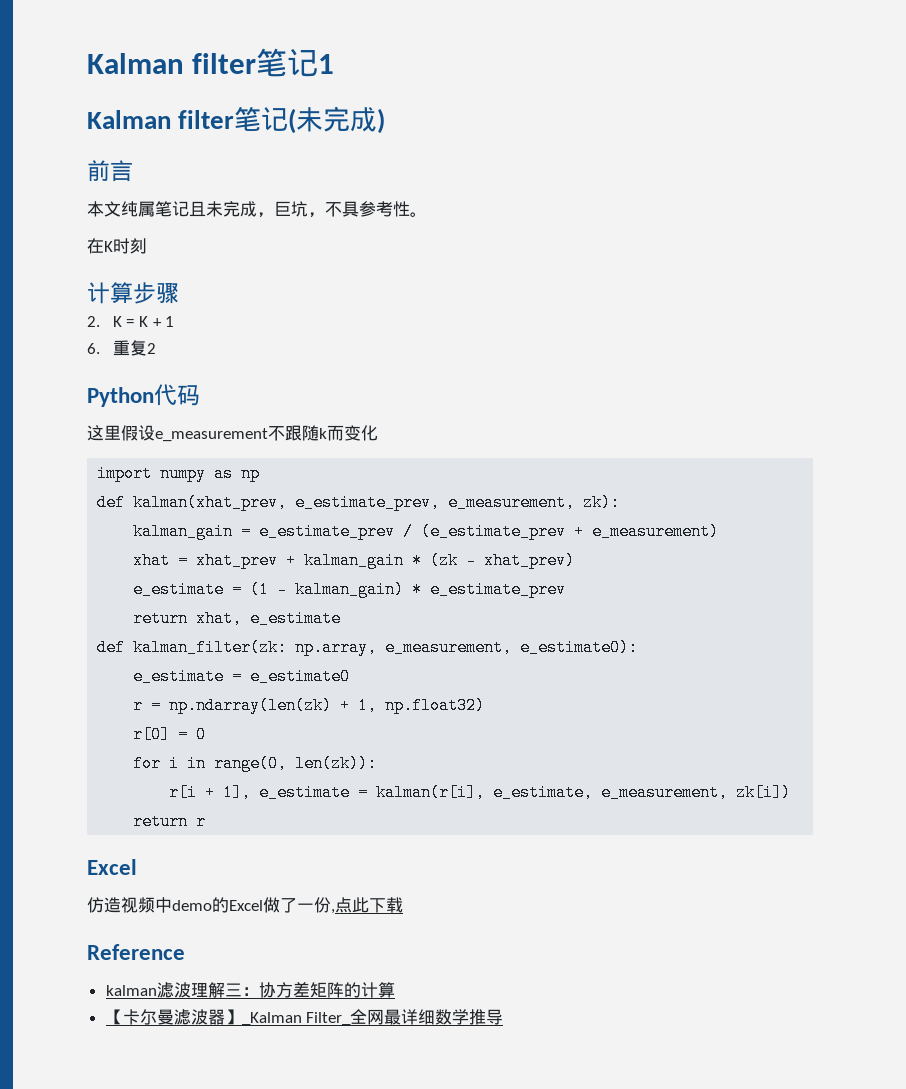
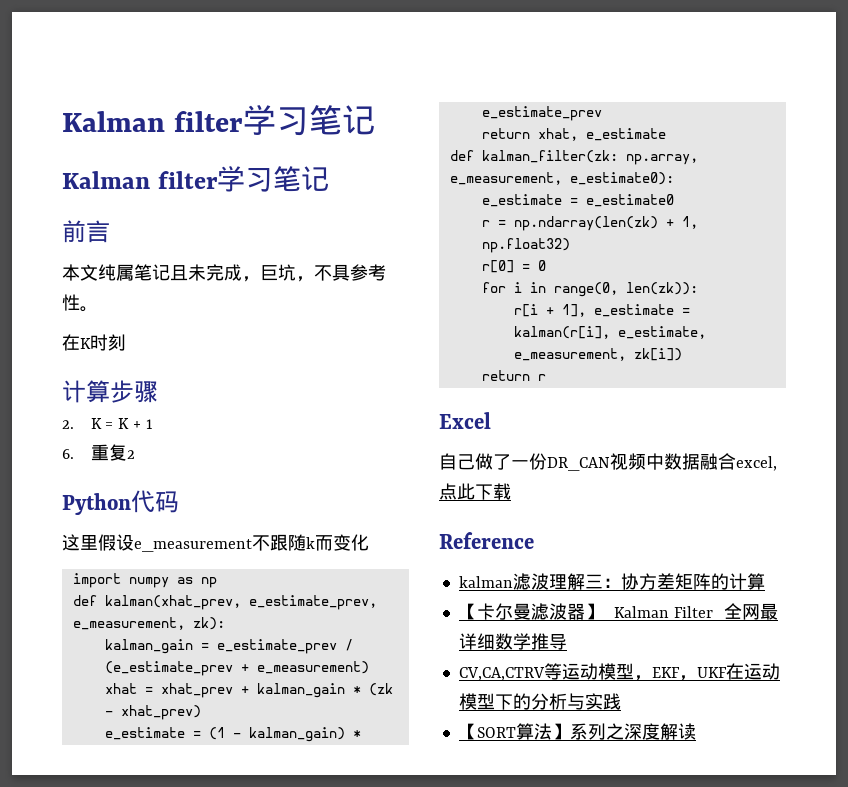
[87,48,335,77] [87,106,386,134] Kalman filter笔记1 // Kalman filter笔记(未完成) -> [62,105,375,136] [62,166,329,192] Kalman filter学习笔记 // Kalman filter学习笔记
[87,897,335,914] 仿造视频中demo的Excel做了一份, -> [439,453,777,471] 自己做了一份DR_CAN视频中数据融合excel,
(504, 1017) none -> [458,663,780,681] [458,693,621,710] [458,723,696,740] // CV,CA,CTRV等运动模型，EKF，UKF在运动模型下的分析与实践 // 【SORT算法】系列之深度解读

